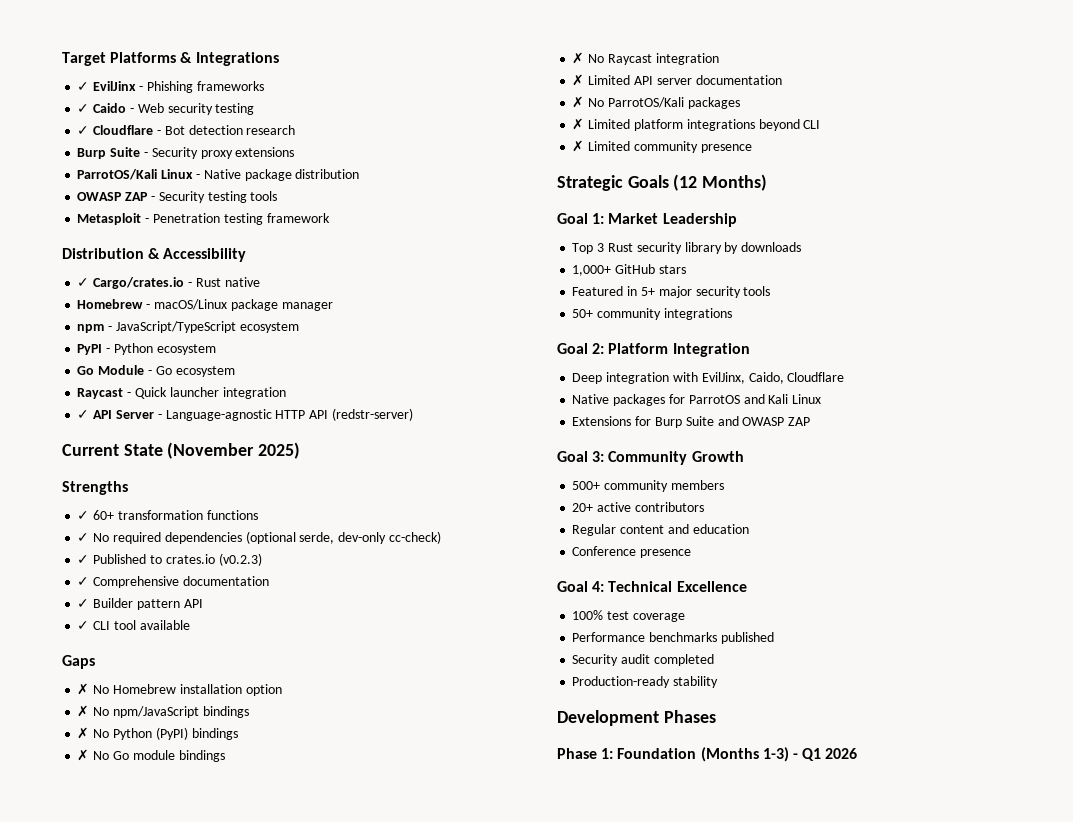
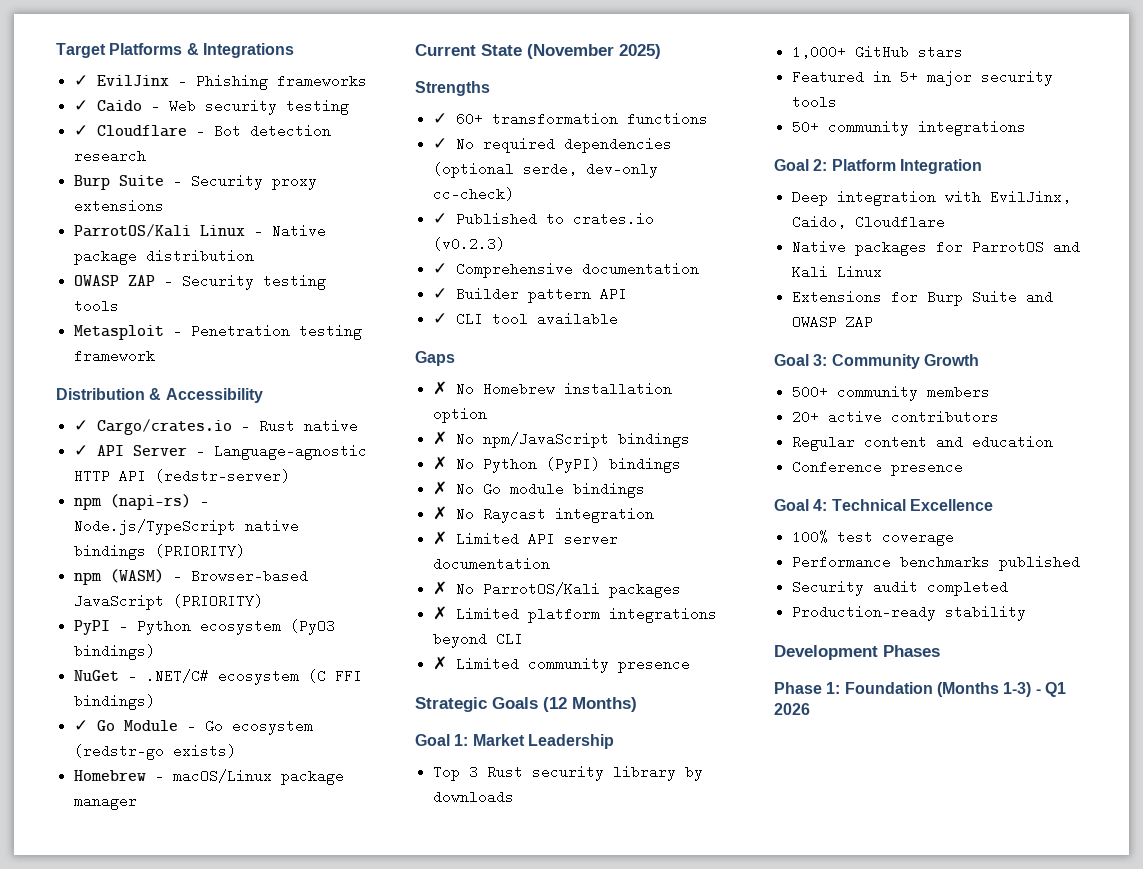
[77,299,333,311] [77,321,299,333] [77,343,216,355] [77,365,235,377] [77,387,286,399] // Homebrew - macOS/Linux package manager // npm - JavaScript/TypeScript ecosystem // PyPI - Python ecosystem // Go Module - Go ecosystem // Raycast - Quick launcher integration -> (359, 426) none
(413, 414) none -> [74,494,210,510] [74,519,300,535] [74,544,246,560] [74,569,309,585] [74,594,264,610] [74,619,336,635] [74,644,156,660] [74,669,363,685] [74,694,156,710] [74,719,314,735] [74,744,237,760] [74,769,345,785] [74,794,138,810] // npm (napi-rs) - Node.js/TypeScript native bindings (PRIORITY) // npm (WASM) - Browser-based JavaScript (PRIORITY) // PyPI - Python ecosystem (PyO3 bindings) // NuGet - .NET/C# ecosystem (C FFI bindings) // ✓ Go Module - Go ecosystem (redstr-go exists) // Homebrew - macOS/Linux package manager

